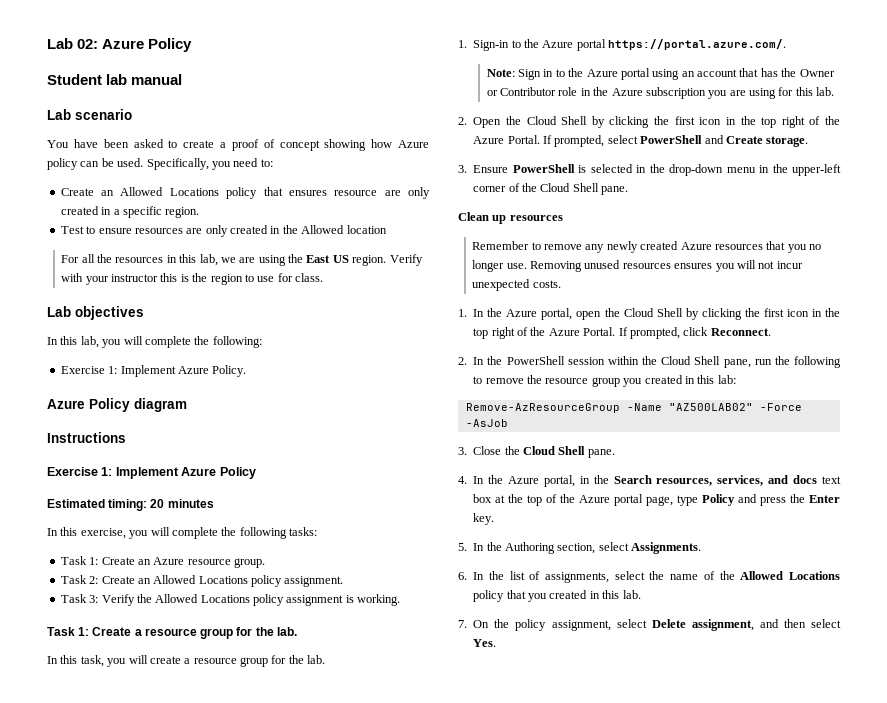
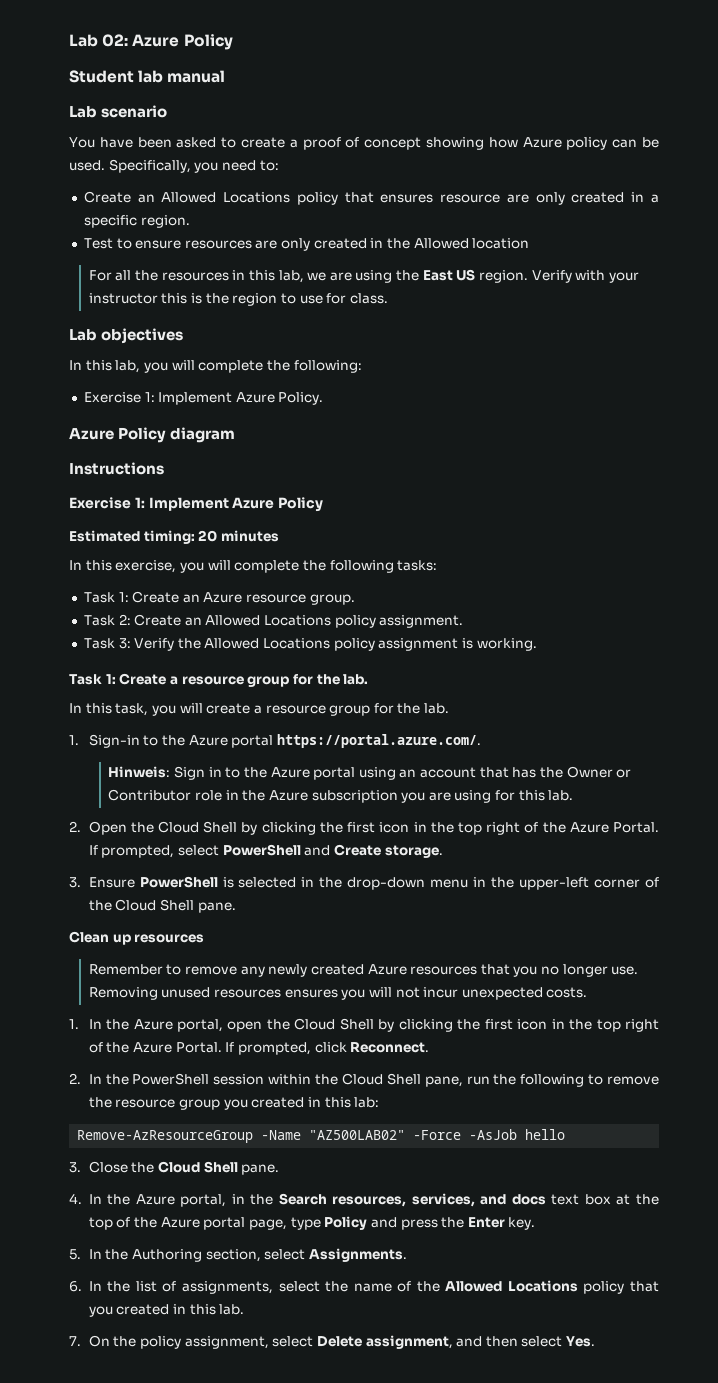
[486,69,515,77] Note: -> [108,766,171,778] Hinweis:
(508, 423) none -> [525,1129,566,1140] hello

